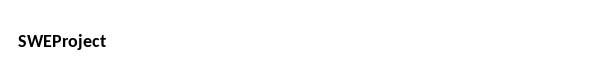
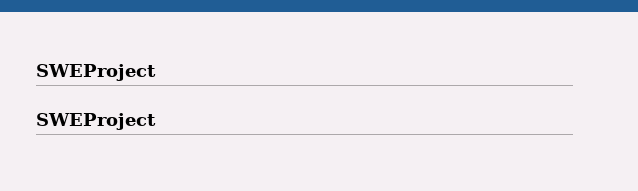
[18,34,106,50] SWEProject -> [36,64,156,81] [36,113,156,130] SWEProject // SWEProject

